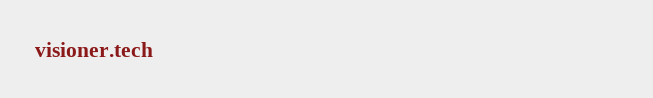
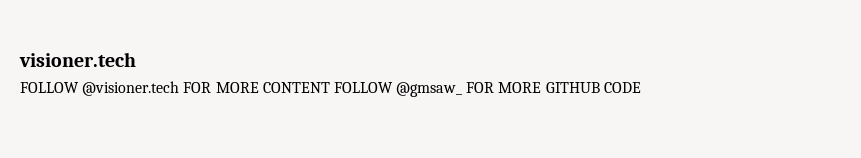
(153, 49) none -> [20,81,641,97] // FOLLOW @visioner.tech FOR MORE CONTENT FOLLOW @gmsaw_ FOR MORE GITHUB CODE

